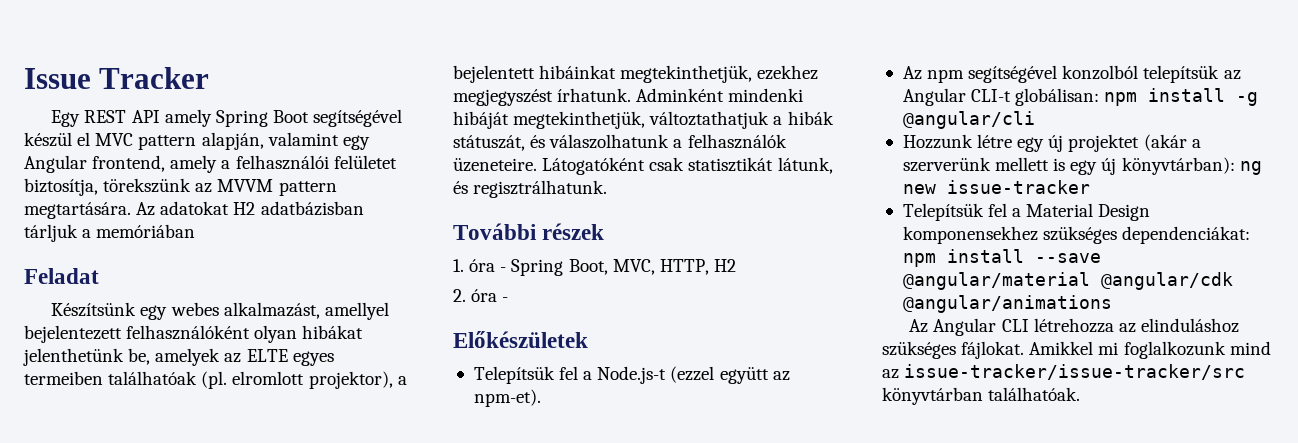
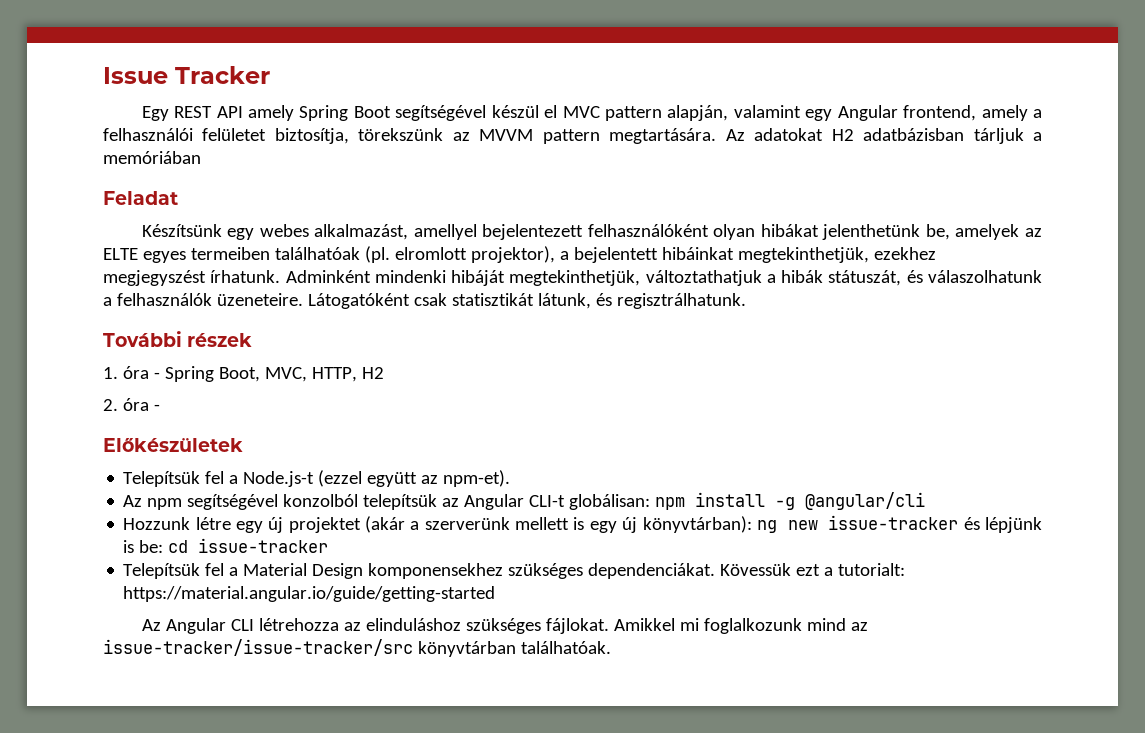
(1090, 187) none -> [963,517,1043,533] [123,538,329,553] és lépjünk is be: cd issue-tracker
[1122,226,1251,244] [902,249,1101,267] [902,272,1233,290] [902,295,1112,313] dependenciákat: npm install --save @angular/material @angular/cdk @angular/animations -> [588,563,906,579] [123,586,496,602] dependenciákat. Kövessük ezt a tutorialt: https://material.angular.io/guide/getting-started

